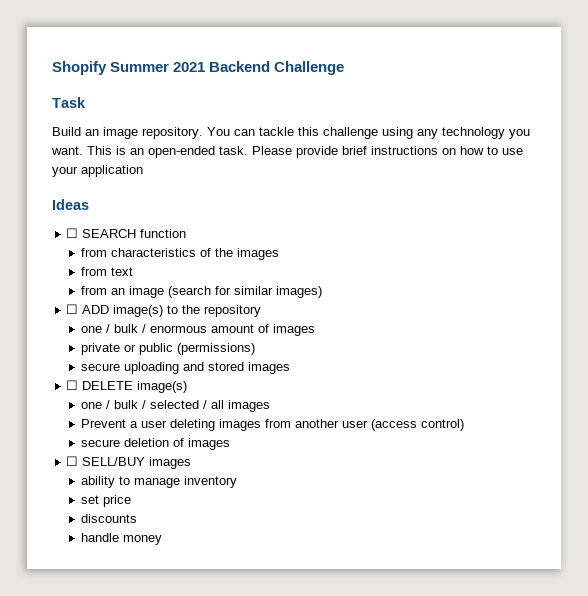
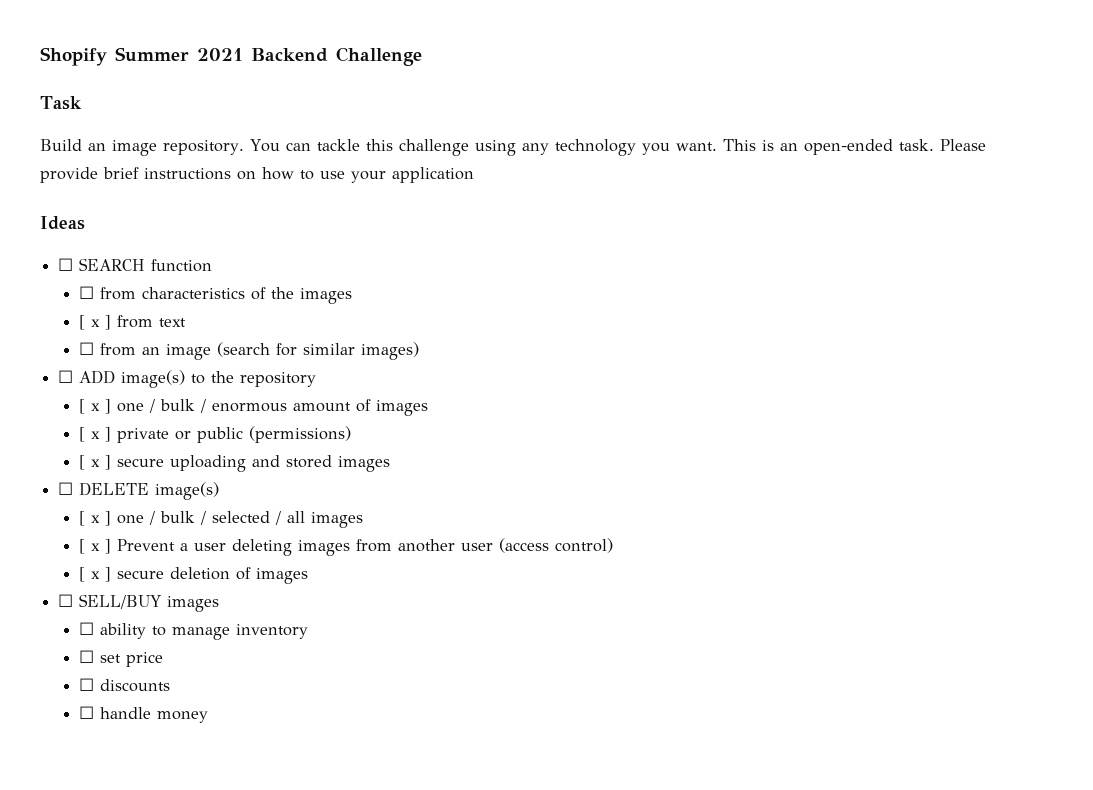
(187, 233) none -> [79,286,95,299] ☐
(279, 254) none -> [79,315,112,330] [ x ]
(133, 271) none -> [79,342,95,355] ☐
(262, 311) none -> [79,399,112,414] [ x ]
(315, 330) none -> [79,427,112,442] [ x ]
(255, 349) none -> [79,455,112,470] [ x ]
(188, 387) none -> [79,511,112,526] [ x ]
(270, 406) none -> [79,539,112,554] [ x ]
(464, 425) none -> [79,567,112,582] [ x ]
(192, 463) none -> [79,622,95,635] ☐
(237, 482) none -> [79,650,95,663] ☐
(131, 501) none -> [79,678,95,691] ☐
(137, 518) none -> [79,706,95,719] ☐

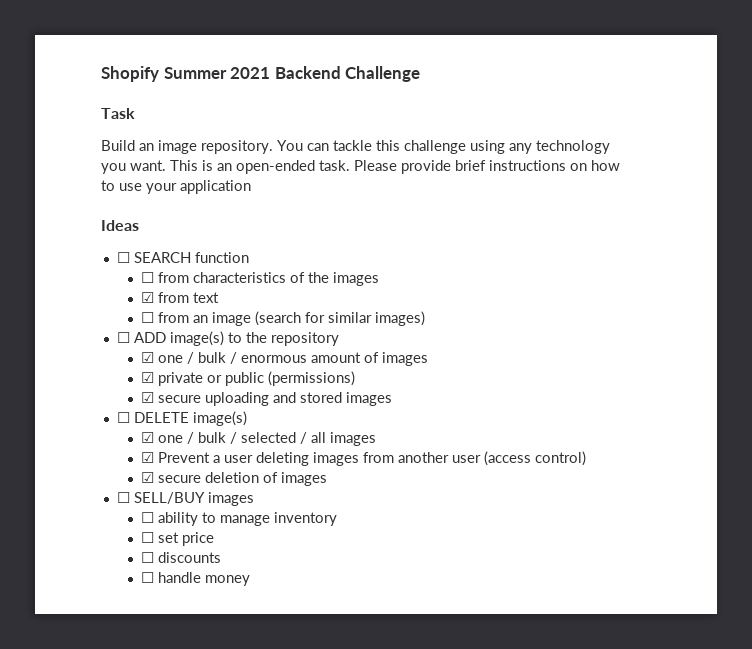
[79,315,112,330] [ x ] -> [141,292,155,303] ☑
[79,399,112,414] [ x ] -> [141,352,155,363] ☑
[79,427,112,442] [ x ] -> [141,372,155,383] ☑
[79,455,112,470] [ x ] -> [141,392,155,403] ☑
[79,511,112,526] [ x ] -> [141,432,155,443] ☑
[79,539,112,554] [ x ] -> [141,452,155,463] ☑
[79,567,112,582] [ x ] -> [141,472,155,483] ☑

